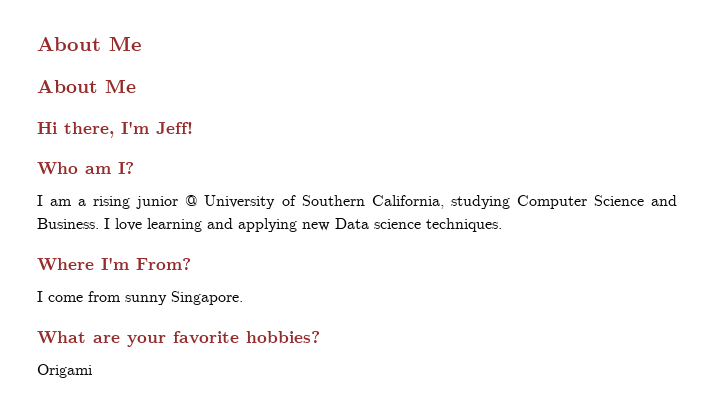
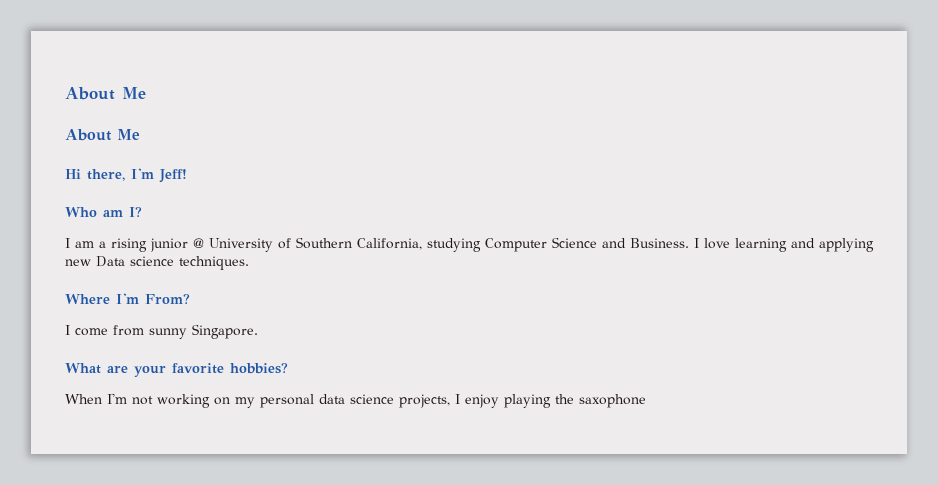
[37,364,92,378] Origami -> [65,393,646,408] When I'm not working on my personal data science projects, I enjoy playing the saxophone

